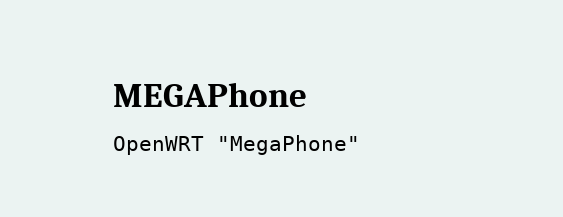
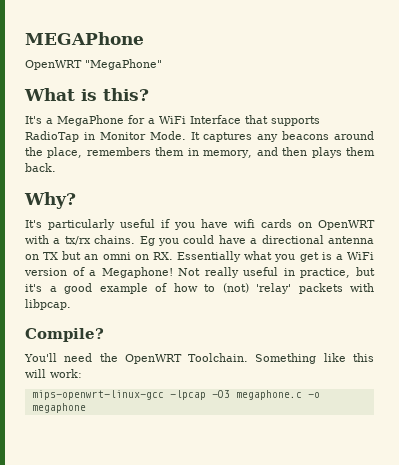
(360, 145) none -> [24,88,149,101] [25,115,320,126] [25,131,374,142] [25,147,375,158] [25,163,56,172] [24,192,76,209] [25,219,375,230] [25,235,374,246] [25,251,374,262] [24,267,375,278] [25,283,374,294] [25,299,71,310] [25,328,104,342] [24,353,374,364] [25,369,82,378] [31,390,320,400] [31,403,86,413] // What is this? // It's a MegaPhone for a WiFi Interface that supports RadioTap in Monitor Mode. It captures any beacons around the place, remembers them in memory, and then plays them back. // Why? // It's particularly useful if you have wifi cards on OpenWRT with a tx/rx chains. Eg you could have a directional antenna on TX but an omni on RX. Essentially what you get is a WiFi version of a Megaphone! Not really useful in practice, but it's a good example of how to (not) 'relay' packets with libpcap. // Compile? // You'll need the OpenWRT Toolchain. Something like this will work: // mips-openwrt-linux-gcc -lpcap -O3 megaphone.c -o megaphone

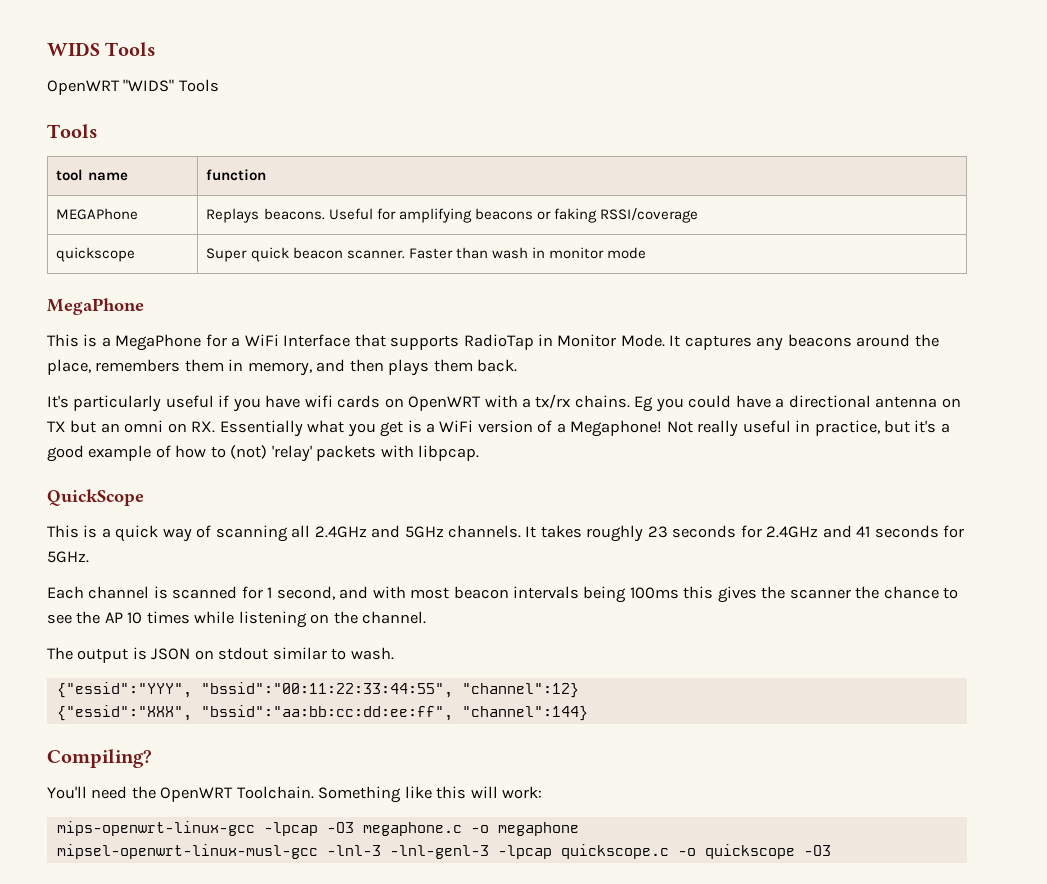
[25,32,144,45] [25,59,162,70] [24,88,149,101] [25,116,42,124] MEGAPhone // OpenWRT "MegaPhone" // What is this? // It's -> [47,42,157,56] [47,79,219,95] [47,124,98,138] [56,169,128,181] [206,169,267,181] [56,208,139,220] [206,208,698,223] [56,247,136,262] [206,247,646,262] [47,298,144,315] [47,334,98,347] WIDS Tools // OpenWRT "WIDS" Tools // Tools // tool name | function // MEGAPhone | Replays beacons. Useful for amplifying beacons or faking RSSI/coverage // quickscope | Super quick beacon scanner. Faster than wash in monitor mode // MegaPhone // This is
[24,192,76,209] // Why? -> (518, 365) none
[25,328,104,342] Compile? -> [47,489,144,506] [47,525,965,542] [47,551,89,563] [47,586,959,603] [47,611,427,628] [47,647,394,663] [56,682,579,698] [56,705,588,721] [47,749,152,768] QuickScope // This is a quick way of scanning all 2.4GHz and 5GHz channels. It takes roughly 23 seconds for 2.4GHz and 41 seconds for 5GHz. // Each channel is scanned for 1 second, and with most beacon intervals being 100ms this gives the scanner the chance to see the AP 10 times while listening on the channel. // The output is JSON on stdout similar to wash. // {"essid":"YYY", "bssid":"00:11:22:33:44:55", "channel":12} // {"essid":"XXX", "bssid":"aa:bb:cc:dd:ee:ff", "channel":144} // Compiling?
(86, 408) none -> [56,844,831,859] // mipsel-openwrt-linux-musl-gcc -lnl-3 -lnl-genl-3 -lpcap quickscope.c -o quickscope -O3

